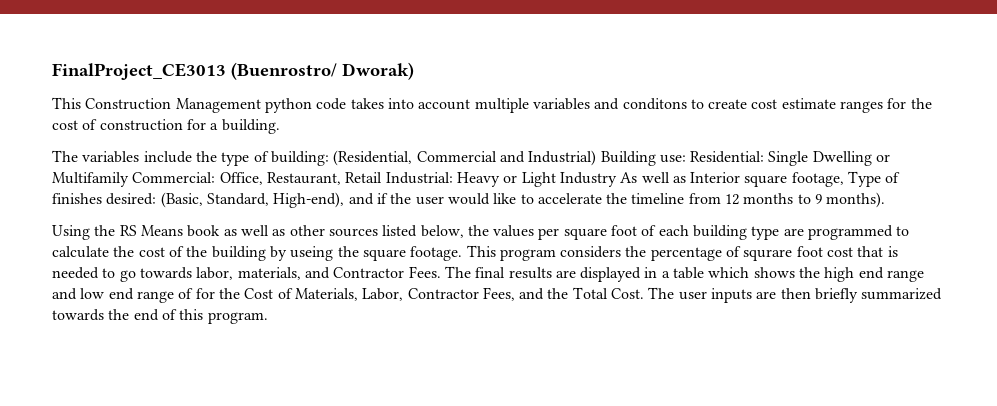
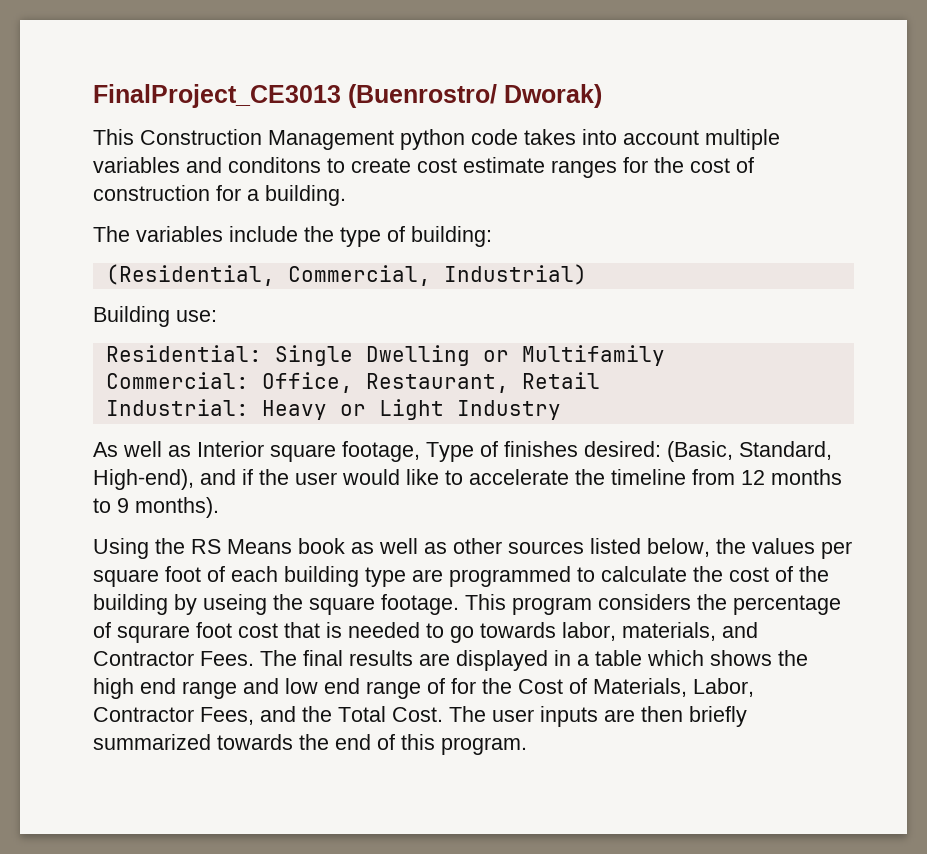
[333,150,525,166] (Residential, Commercial and -> [105,264,431,286] // (Residential, Commercial,
(597, 158) none -> (587, 274) //
(686, 159) none -> (217, 316) //
(129, 179) none -> (665, 355) //
(383, 177) none -> (600, 380) //
(617, 179) none -> (561, 410) //

